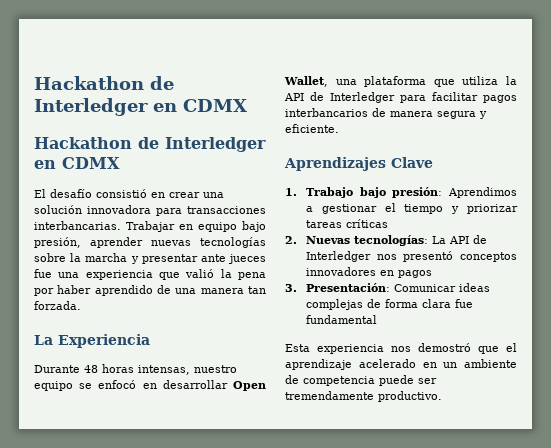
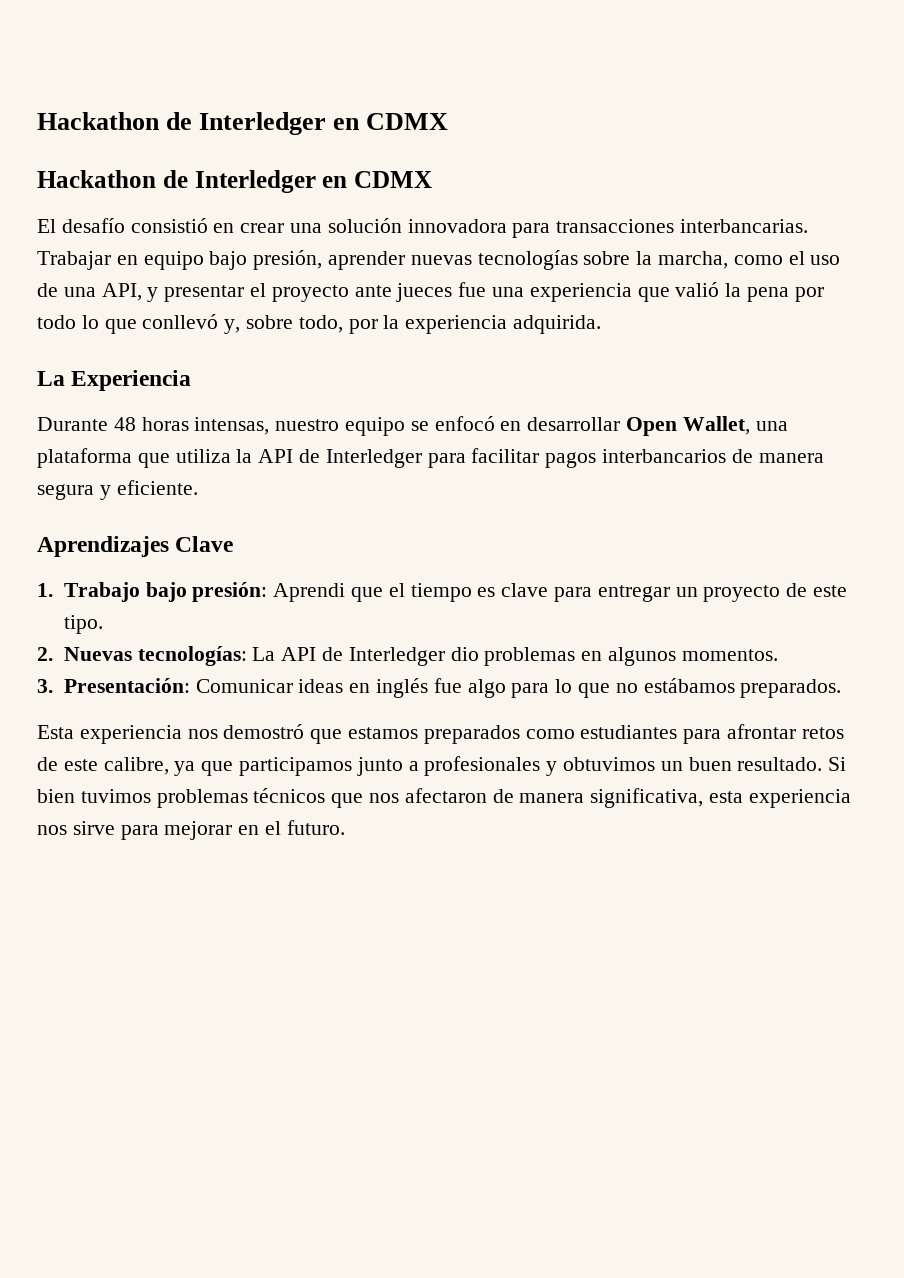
[85,253,198,264] marcha y presentar -> [658,251,841,269] [37,283,349,302] marcha, como el uso de una API, y presentar el proyecto
[57,285,266,296] [34,301,81,310] haber aprendido de una manera tan forzada. -> [37,314,602,334] todo lo que conllevó y, sobre todo, por la experiencia adquirida.
[448,187,517,198] [306,203,518,214] [306,219,389,228] Aprendimos a gestionar el tiempo y priorizar tareas críticas -> [273,583,848,602] [63,615,103,634] Aprendi que el tiempo es clave para entregar un proyecto de este tipo.
[376,251,517,262] [306,267,433,278] [285,283,491,292] [306,299,474,310] [306,315,378,324] nos presentó conceptos innovadores en pagos // 3. Presentación: Comunicar ideas complejas de forma clara fue fundamental -> [450,647,778,666] [37,678,842,698] dio problemas en algunos momentos. // 3. Presentación: Comunicar ideas en inglés fue algo para lo que no estábamos preparados.
[506,343,517,352] [285,359,517,370] [285,375,437,386] [285,391,442,402] el aprendizaje acelerado en un ambiente de competencia puede ser tremendamente productivo. -> [348,724,844,744] [37,756,847,776] [37,788,851,808] [37,820,345,840] estamos preparados como estudiantes para afrontar retos de este calibre, ya que participamos junto a profesionales y obtuvimos un buen resultado. Si bien tuvimos problemas técnicos que nos afectaron de manera significativa, esta experiencia nos sirve para mejorar en el futuro.

